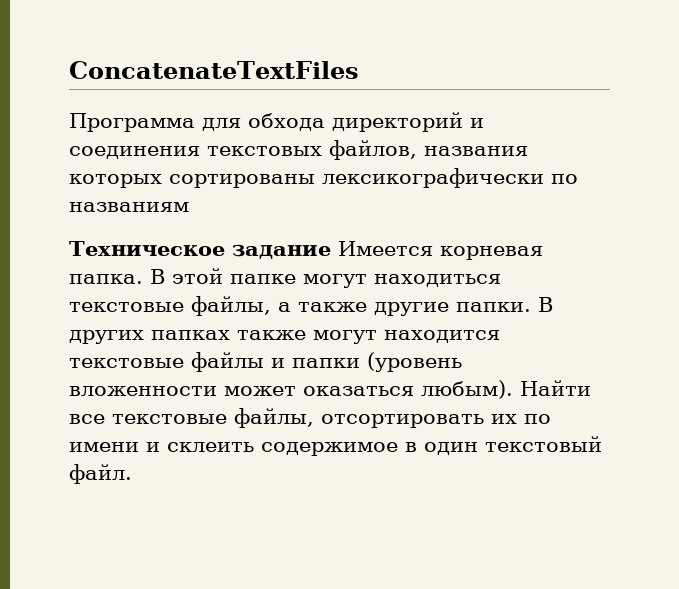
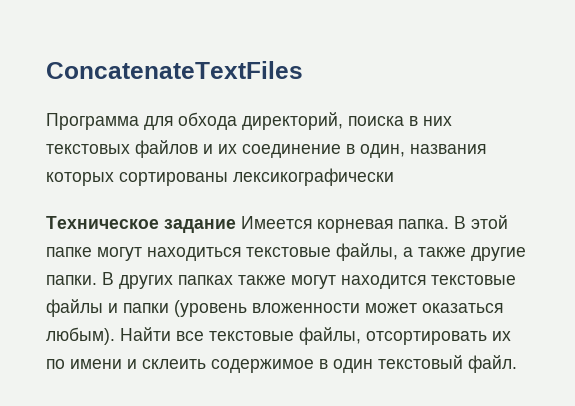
[332,112,484,132] [69,140,417,160] директорий и соединения текстовых файлов, -> [242,112,452,130] [46,140,405,158] директорий, поиска в них текстовых файлов и их соединение в один,
[551,174,578,184] [69,202,189,212] по названиям -> (394, 177) none

